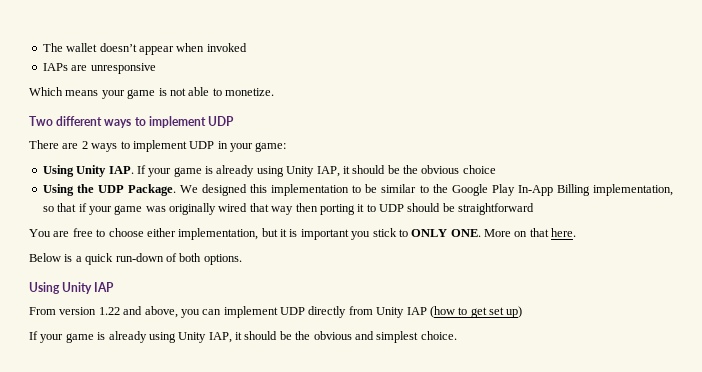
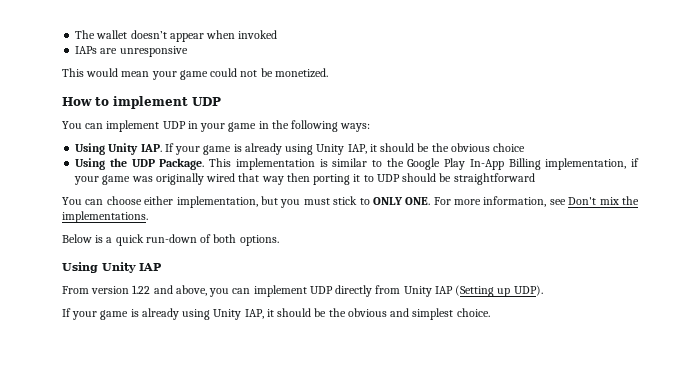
[29,87,274,99] [29,116,235,128] [29,140,287,152] Which means your game is not able to monetize. // Two different ways to implement UDP // There are 2 ways to implement UDP in your game: -> [62,68,328,80] [62,96,221,109] [62,120,371,132] This would mean your game could not be monetized. // How to implement UDP // You can implement UDP in your game in the following ways:
[180,184,378,196] We designed this implementation to be -> [209,158,328,170] This implementation is
[42,203,77,212] so that -> (627, 164) none
[53,228,106,237] are free to -> [85,199,104,205] can
[280,228,577,240] it is important you stick to ONLY ONE. More on that here. -> [280,196,640,208] [62,211,148,223] you must stick to ONLY ONE. For more information, see Don't mix the implementations.
[429,306,523,318] (how to get set up) -> [455,285,543,297] (Setting up UDP).

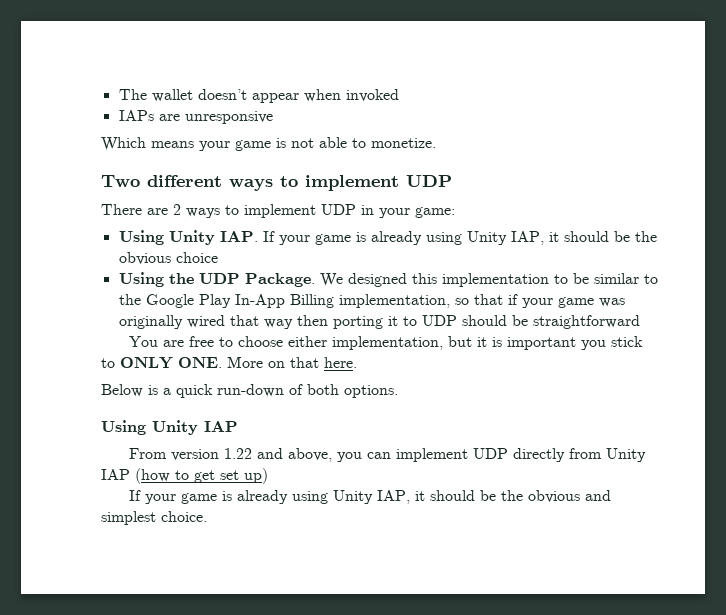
[62,68,328,80] [62,96,221,109] [62,120,371,132] This would mean your game could not be monetized. // How to implement UDP // You can implement UDP in your game in the following ways: -> [101,137,436,151] [101,175,452,191] [101,204,455,218] Which means your game is not able to monetize. // Two different ways to implement UDP // There are 2 ways to implement UDP in your game:
[209,158,328,170] This implementation is -> [319,273,589,287] We designed this implementation to be
(627, 164) none -> [454,294,503,305] so that
[85,199,104,205] can -> [163,336,234,347] are free to
[280,196,640,208] [62,211,148,223] you must stick to ONLY ONE. For more information, see Don't mix the implementations. -> [477,336,644,350] [101,356,357,369] it is important you stick to ONLY ONE. More on that here.
[455,285,543,297] (Setting up UDP). -> [135,468,268,484] (how to get set up)

